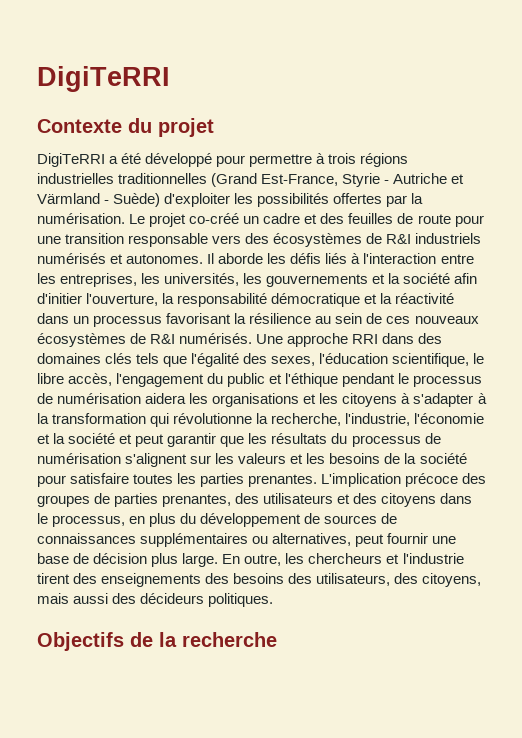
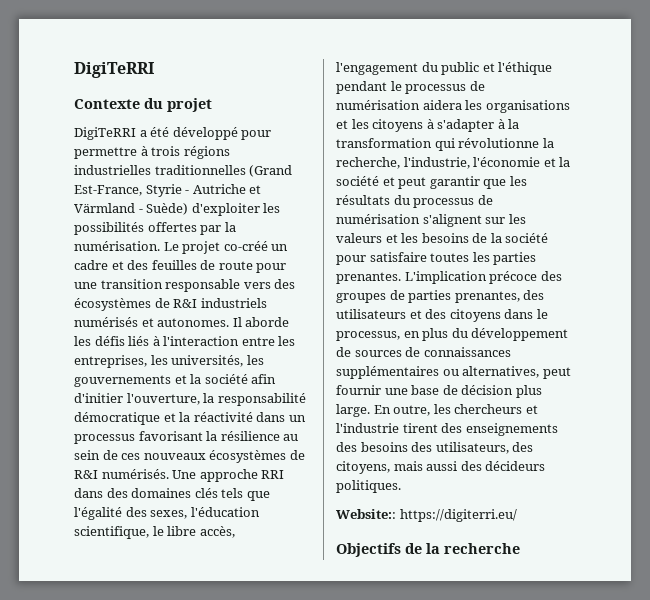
(274, 600) none -> [336,509,517,522] // Website:: https://digiterri.eu/

